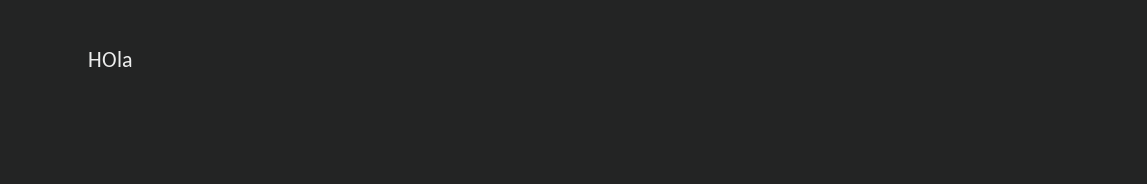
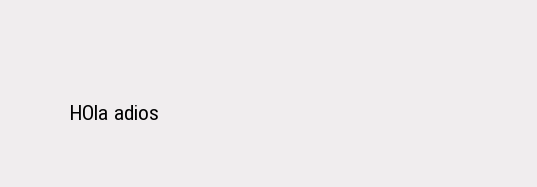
(133, 59) none -> [113,105,159,120] adios

